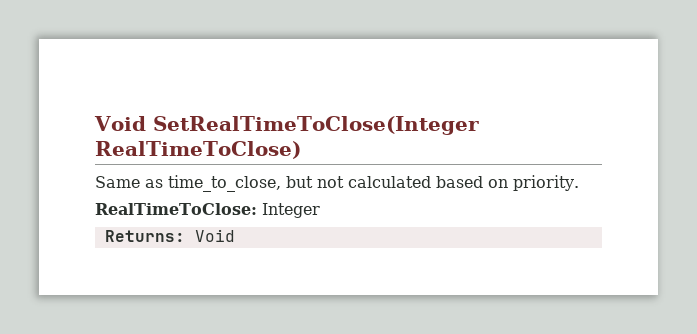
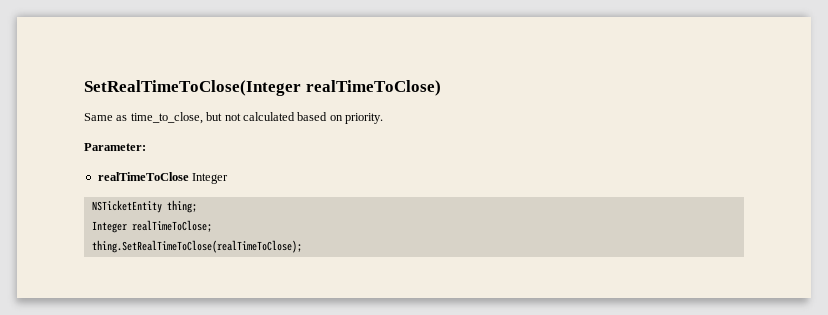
[94,116,479,135] [95,141,301,159] Void SetRealTimeToClose(Integer RealTimeToClose) -> [84,80,441,96] SetRealTimeToClose(Integer realTimeToClose)
[95,203,257,215] RealTimeToClose: -> [84,143,146,151] [97,172,189,181] Parameter: // realTimeToClose
[104,229,235,242] Returns: Void -> [91,200,197,213] [91,220,212,233] [91,240,302,253] NSTicketEntity thing; // Integer realTimeToClose; // thing.SetRealTimeToClose(realTimeToClose);

